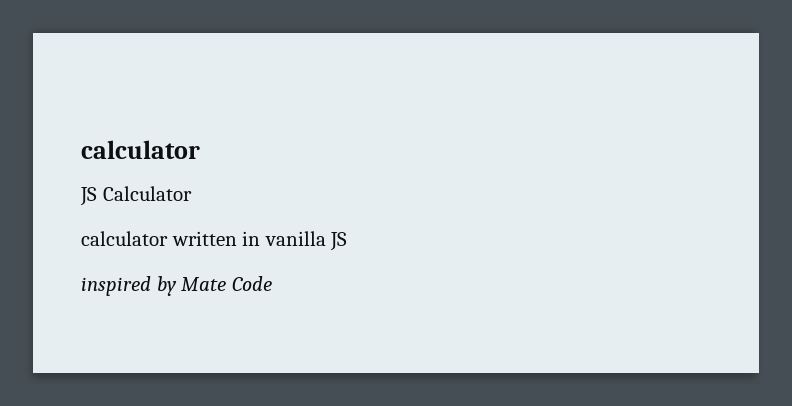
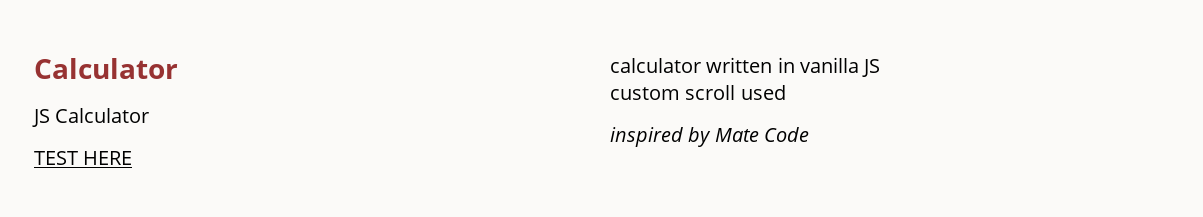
[81,140,200,159] calculator -> [34,58,178,79] Calculator
(192, 193) none -> [34,151,133,165] // TEST HERE
(348, 241) none -> [610,85,786,100] // custom scroll used

